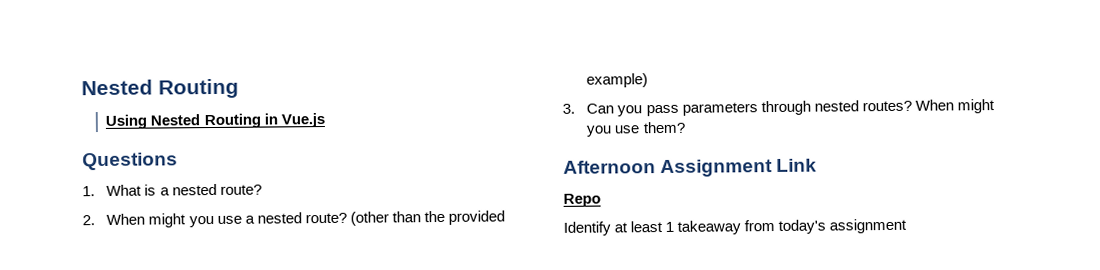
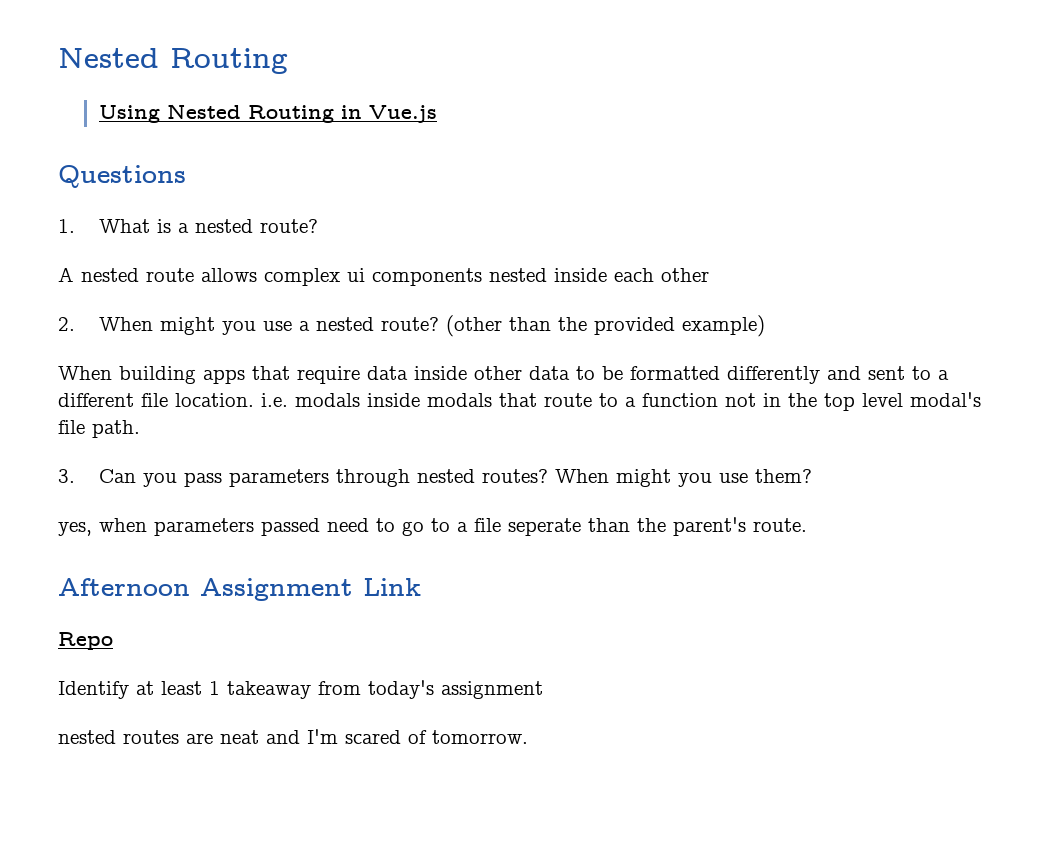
(262, 189) none -> [58,267,709,286] // A nested route allows complex ui components nested inside each other
(649, 80) none -> [58,366,949,384] [58,392,981,411] [58,420,140,438] // When building apps that require data inside other data to be formatted differently and sent to a different file location. i.e. modals inside modals that route to a function not in the top level modal's file path.
(685, 127) none -> [58,517,807,536] // yes, when parameters passed need to go to a file seperate than the parent's route.
(908, 226) none -> [58,729,528,744] // nested routes are neat and I'm scared of tomorrow.

